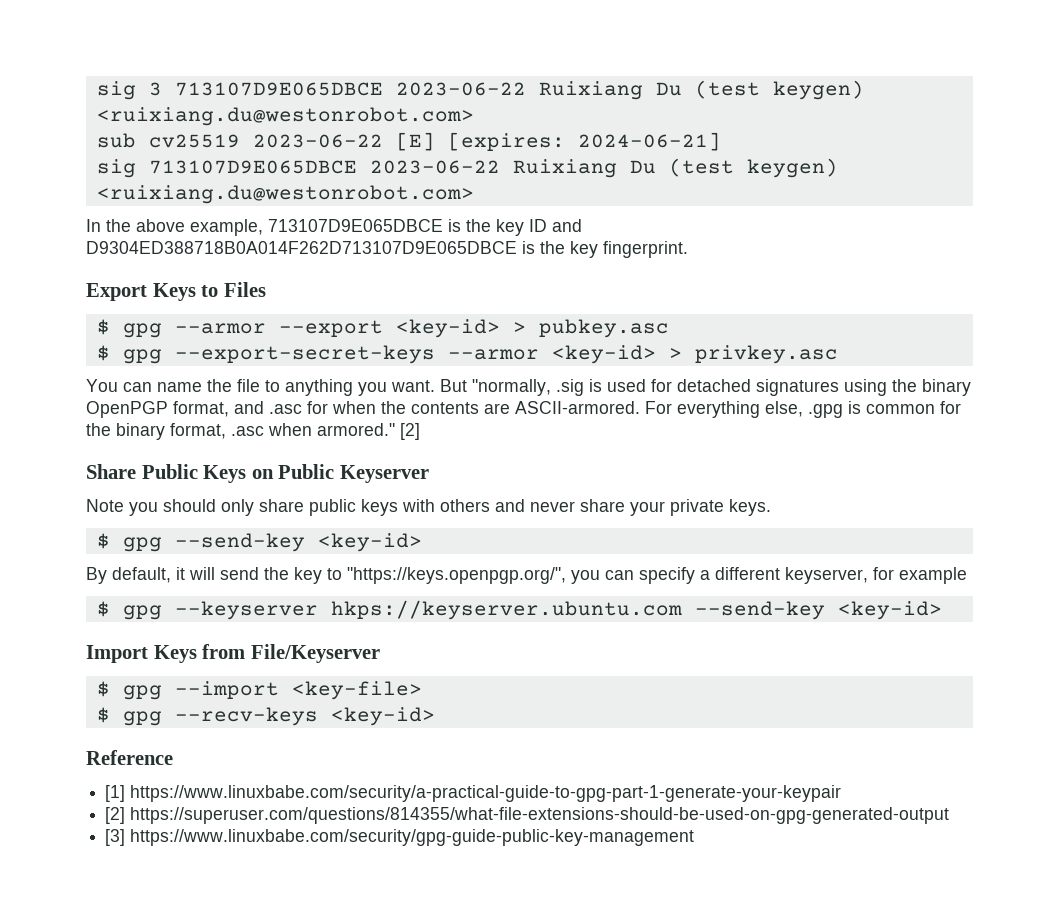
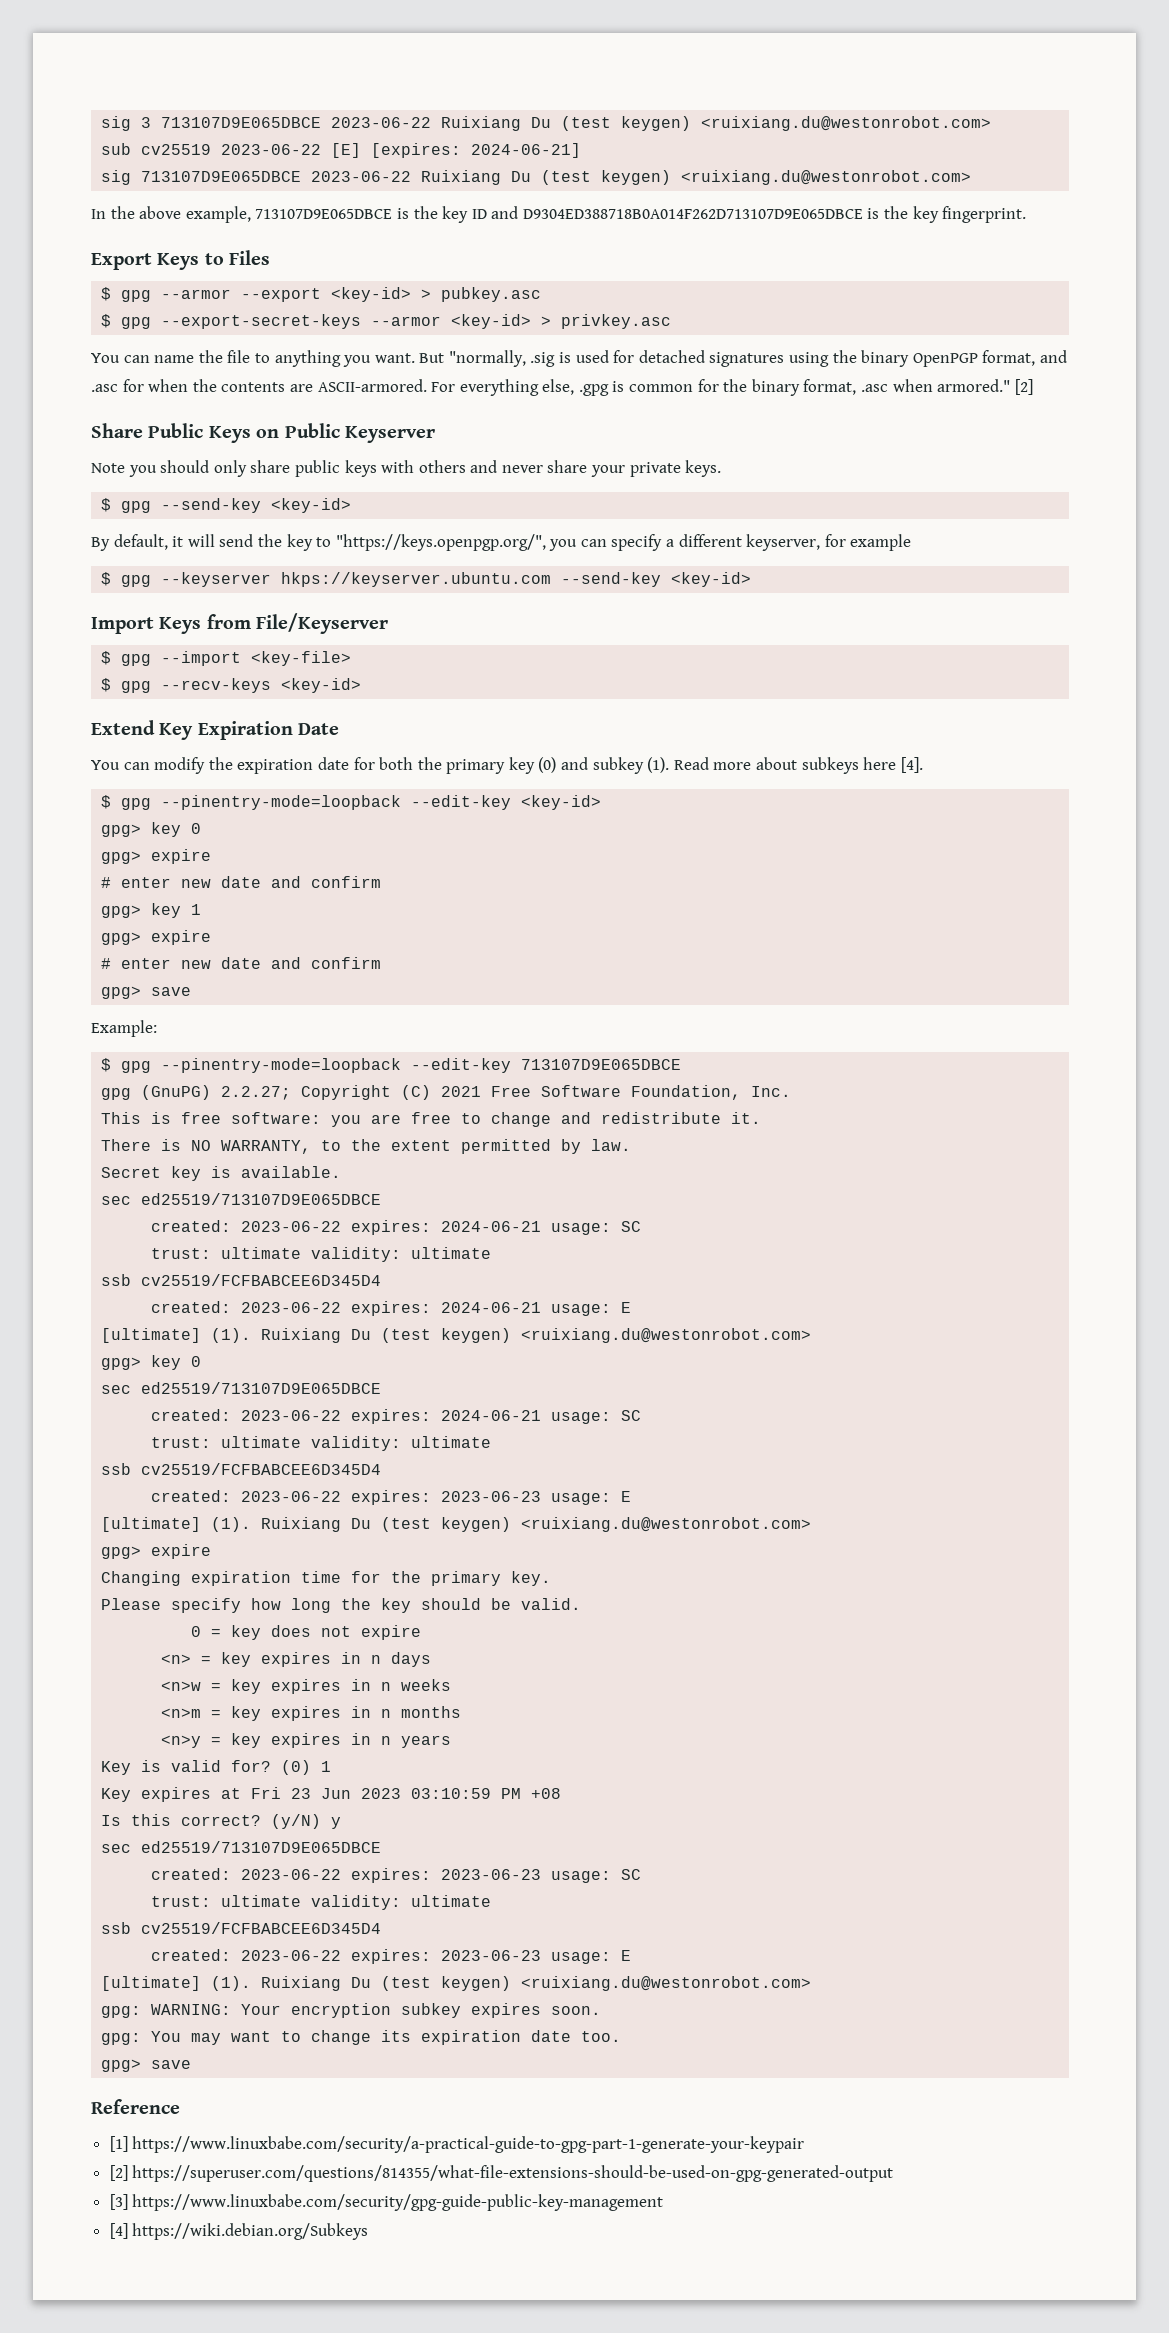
(435, 716) none -> [91,720,340,740] [91,757,923,774] [101,795,602,810] [101,822,202,837] [101,849,212,864] [101,876,382,888] [101,903,202,918] [101,930,212,945] [101,957,382,969] [101,986,192,999] [91,1020,157,1037] [101,1058,682,1073] [101,1085,792,1100] [101,1112,762,1127] [101,1139,632,1154] [101,1166,342,1181] [101,1193,382,1205] [151,1220,642,1235] [151,1247,492,1262] [101,1274,382,1286] [151,1301,632,1316] [101,1328,812,1343] [101,1355,202,1370] [101,1382,382,1394] [151,1409,642,1424] [151,1436,492,1451] [101,1463,382,1475] [151,1490,632,1505] [101,1517,812,1532] [101,1544,212,1559] [101,1571,552,1586] [101,1598,582,1613] [191,1625,422,1640] [161,1652,432,1667] [161,1679,452,1694] [161,1706,462,1721] [161,1733,452,1748] [101,1760,332,1775] [101,1787,562,1802] [101,1814,342,1829] [101,1841,382,1853] [151,1868,642,1883] [151,1895,492,1910] [101,1922,382,1934] [151,1949,632,1964] [101,1976,812,1991] [101,2003,602,2018] [101,2030,622,2045] [101,2059,192,2072] // Extend Key Expiration Date // You can modify the expiration date for both the primary key (0) and subkey (1). Read more about subkeys here [4]. // $ gpg --pinentry-mode=loopback --edit-key <key-id> // gpg> key 0 // gpg> expire // # enter new date and confirm // gpg> key 1 // gpg> expire // # enter new date and confirm // gpg> save // Example: // $ gpg --pinentry-mode=loopback --edit-key 713107D9E065DBCE // gpg (GnuPG) 2.2.27; Copyright (C) 2021 Free Software Foundation, Inc. // This is free software: you are free to change and redistribute it. // There is NO WARRANTY, to the extent permitted by law. // Secret key is available. // sec ed25519/713107D9E065DBCE // created: 2023-06-22 expires: 2024-06-21 usage: SC // trust: ultimate validity: ultimate // ssb cv25519/FCFBABCEE6D345D4 // created: 2023-06-22 expires: 2024-06-21 usage: E // [ultimate] (1). Ruixiang Du (test keygen) <ruixiang.du@westonrobot.com> // gpg> key 0 // sec ed25519/713107D9E065DBCE // created: 2023-06-22 expires: 2024-06-21 usage: SC // trust: ultimate validity: ultimate // ssb cv25519/FCFBABCEE6D345D4 // created: 2023-06-22 expires: 2023-06-23 usage: E // [ultimate] (1). Ruixiang Du (test keygen) <ruixiang.du@westonrobot.com> // gpg> expire // Changing expiration time for the primary key. // Please specify how long the key should be valid. // 0 = key does not expire // <n> = key expires in n days // <n>w = key expires in n weeks // <n>m = key expires in n months // <n>y = key expires in n years // Key is valid for? (0) 1 // Key expires at Fri 23 Jun 2023 03:10:59 PM +08 // Is this correct? (y/N) y // sec ed25519/713107D9E065DBCE // created: 2023-06-22 expires: 2023-06-23 usage: SC // trust: ultimate validity: ultimate // ssb cv25519/FCFBABCEE6D345D4 // created: 2023-06-22 expires: 2023-06-23 usage: E // [ultimate] (1). Ruixiang Du (test keygen) <ruixiang.du@westonrobot.com> // gpg: WARNING: Your encryption subkey expires soon. // gpg: You may want to change its expiration date too. // gpg> save
(695, 837) none -> [109,2223,369,2240] // [4] https://wiki.debian.org/Subkeys

